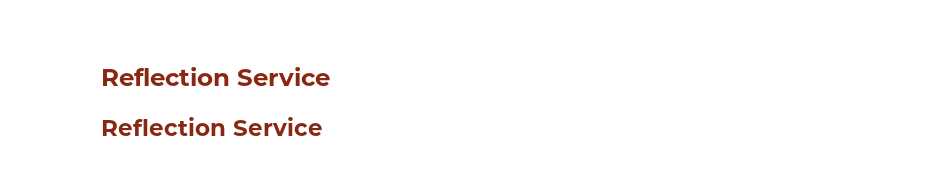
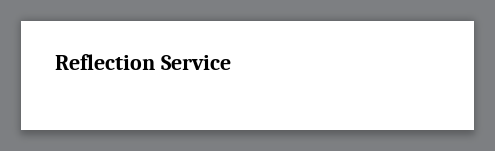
[101,67,330,86] [101,117,323,136] Reflection Service // Reflection Service -> [55,54,231,70] Reflection Service

